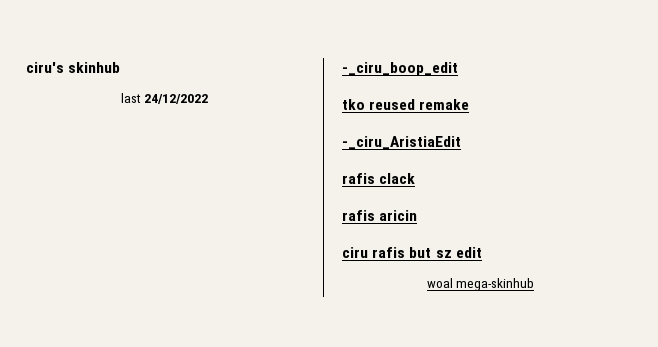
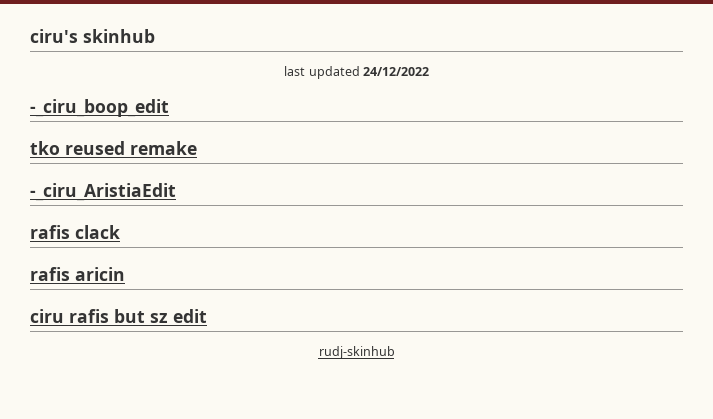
(141, 98) none -> [308,66,360,79] updated
[426,278,535,291] woal mega-skinhub -> [318,346,395,359] rudj-skinhub

